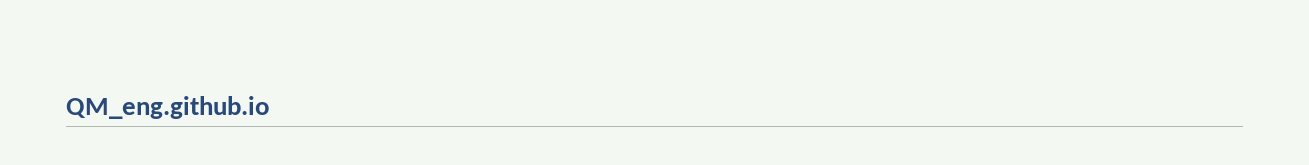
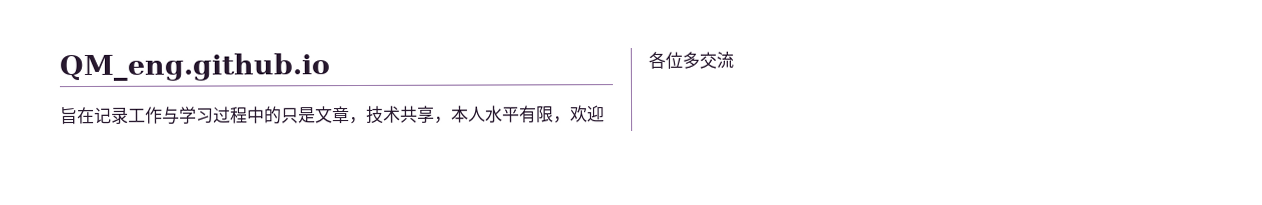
(270, 107) none -> [60,105,605,125] [648,51,734,69] // 旨在记录工作与学习过程中的只是文章，技术共享，本人水平有限，欢迎各位多交流

